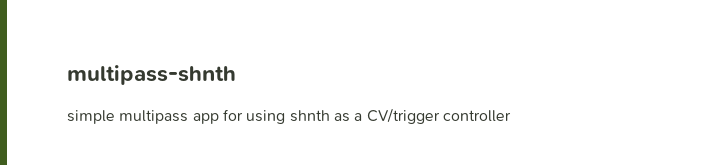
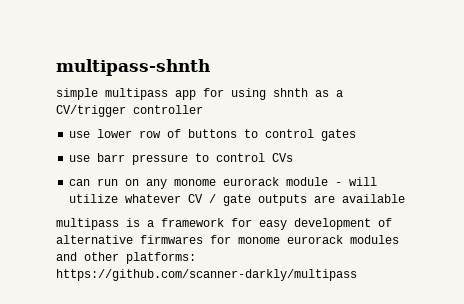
(511, 116) none -> [69,129,357,141] [69,153,294,165] [69,177,378,189] [69,194,406,206] [56,218,392,230] [56,235,399,244] [56,252,196,264] [56,269,357,281] // use lower row of buttons to control gates // use barr pressure to control CVs // can run on any monome eurorack module - will utilize whatever CV / gate outputs are available // multipass is a framework for easy development of alternative firmwares for monome eurorack modules and other platforms: https://github.com/scanner-darkly/multipass

